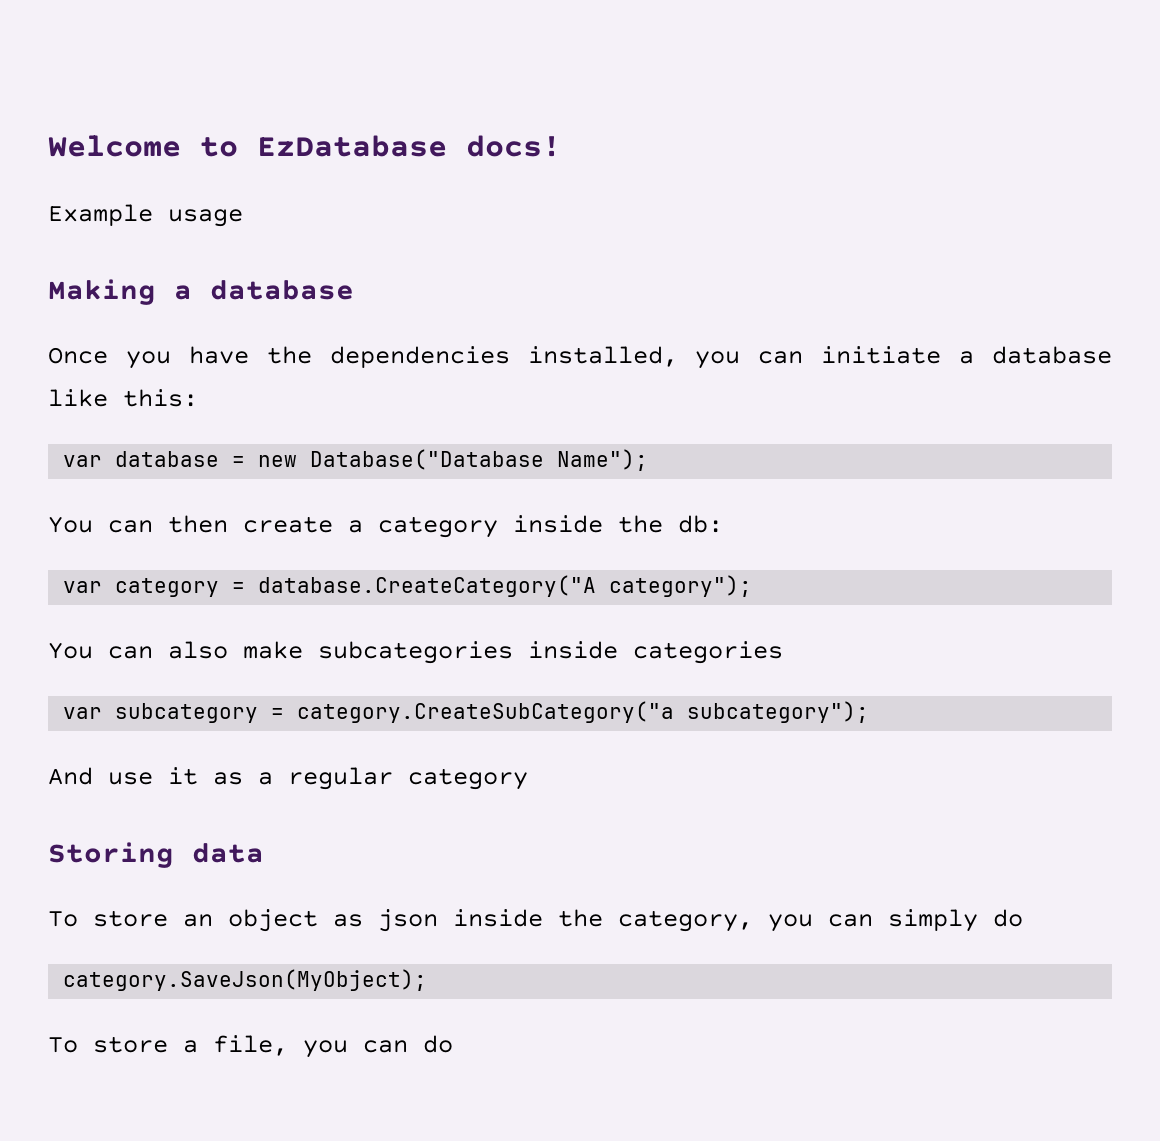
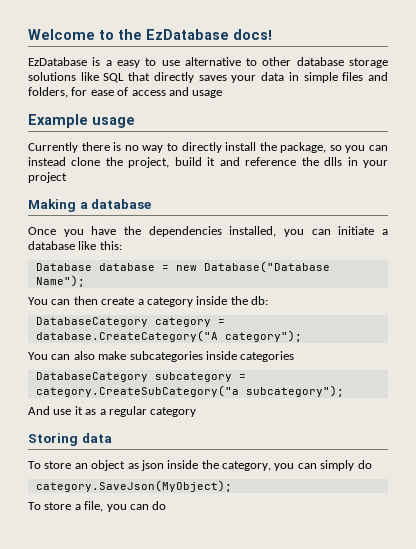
(238, 147) none -> [118,29,142,40] the
[48,204,243,227] Example usage -> [28,57,389,68] [28,72,389,83] [28,87,223,98] [28,114,135,128] [28,142,388,153] [28,157,388,168] [28,172,67,183] EzDatabase is a easy to use alternative to other database storage solutions like SQL that directly saves your data in simple files and folders, for ease of access and usage // Example usage // Currently there is no way to directly install the package, so you can instead clone the project, build it and reference the dlls in your project
[63,455,103,467] var -> [35,263,92,271] Database
[63,581,103,593] var -> [35,317,148,327] DatabaseCategory
[63,707,103,719] var -> [35,372,148,382] DatabaseCategory

